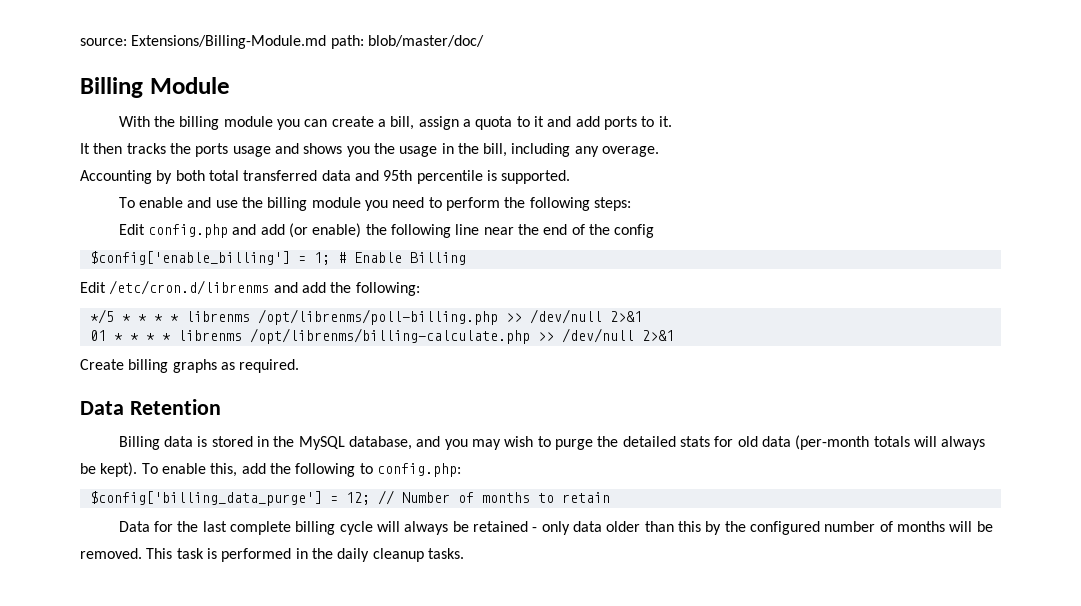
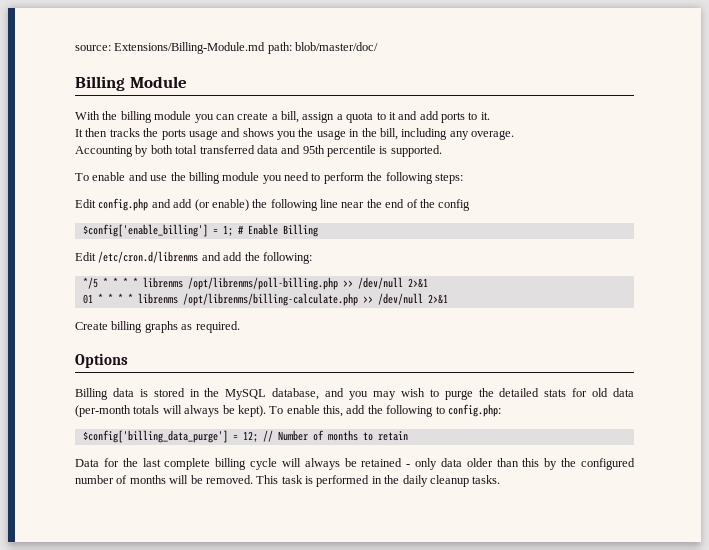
[80,399,221,415] Data Retention -> [75,353,128,368] Options

